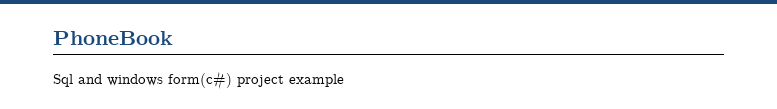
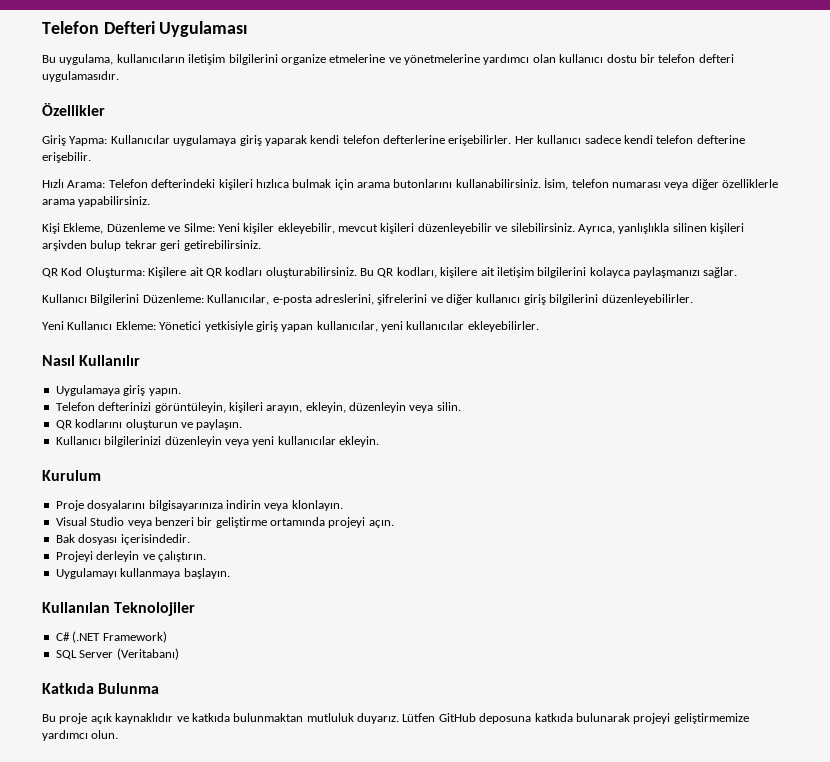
[53,31,173,45] [53,71,344,90] PhoneBook // Sql and windows form(c#) project example -> [42,21,248,37] [42,54,734,65] [42,71,119,82] [42,103,105,116] [42,135,745,146] [42,152,91,163] [42,178,778,190] [42,196,151,207] [42,223,744,234] [42,240,261,251] [42,267,738,278] [42,294,693,305] [42,321,539,332] [42,355,141,366] [55,385,181,396] [55,402,461,413] [55,419,243,430] [55,436,379,447] [42,470,101,481] [55,500,343,511] [55,517,394,528] [55,534,190,545] [55,551,206,562] [55,568,230,579] [42,602,196,616] [55,631,167,643] [55,648,179,660] [42,683,160,694] [42,713,749,724] [42,730,119,741] Telefon Defteri Uygulaması // Bu uygulama, kullanıcıların iletişim bilgilerini organize etmelerine ve yönetmelerine yardımcı olan kullanıcı dostu bir telefon defteri uygulamasıdır. // Özellikler // Giriş Yapma: Kullanıcılar uygulamaya giriş yaparak kendi telefon defterlerine erişebilirler. Her kullanıcı sadece kendi telefon defterine erişebilir. // Hızlı Arama: Telefon defterindeki kişileri hızlıca bulmak için arama butonlarını kullanabilirsiniz. İsim, telefon numarası veya diğer özelliklerle arama yapabilirsiniz. // Kişi Ekleme, Düzenleme ve Silme: Yeni kişiler ekleyebilir, mevcut kişileri düzenleyebilir ve silebilirsiniz. Ayrıca, yanlışlıkla silinen kişileri arşivden bulup tekrar geri getirebilirsiniz. // QR Kod Oluşturma: Kişilere ait QR kodları oluşturabilirsiniz. Bu QR kodları, kişilere ait iletişim bilgilerini kolayca paylaşmanızı sağlar. // Kullanıcı Bilgilerini Düzenleme: Kullanıcılar, e-posta adreslerini, şifrelerini ve diğer kullanıcı giriş bilgilerini düzenleyebilirler. // Yeni Kullanıcı Ekleme: Yönetici yetkisiyle giriş yapan kullanıcılar, yeni kullanıcılar ekleyebilirler. // Nasıl Kullanılır // Uygulamaya giriş yapın. // Telefon defterinizi görüntüleyin, kişileri arayın, ekleyin, düzenleyin veya silin. // QR kodlarını oluşturun ve paylaşın. // Kullanıcı bilgilerinizi düzenleyin veya yeni kullanıcılar ekleyin. // Kurulum // Proje dosyalarını bilgisayarınıza indirin veya klonlayın. // Visual Studio veya benzeri bir geliştirme ortamında projeyi açın. // Bak dosyası içerisindedir. // Projeyi derleyin ve çalıştırın. // Uygulamayı kullanmaya başlayın. // Kullanılan Teknolojiler // C# (.NET Framework) // SQL Server (Veritabanı) // Katkıda Bulunma // Bu proje açık kaynaklıdır ve katkıda bulunmaktan mutluluk duyarız. Lütfen GitHub deposuna katkıda bulunarak projeyi geliştirmemize yardımcı olun.

